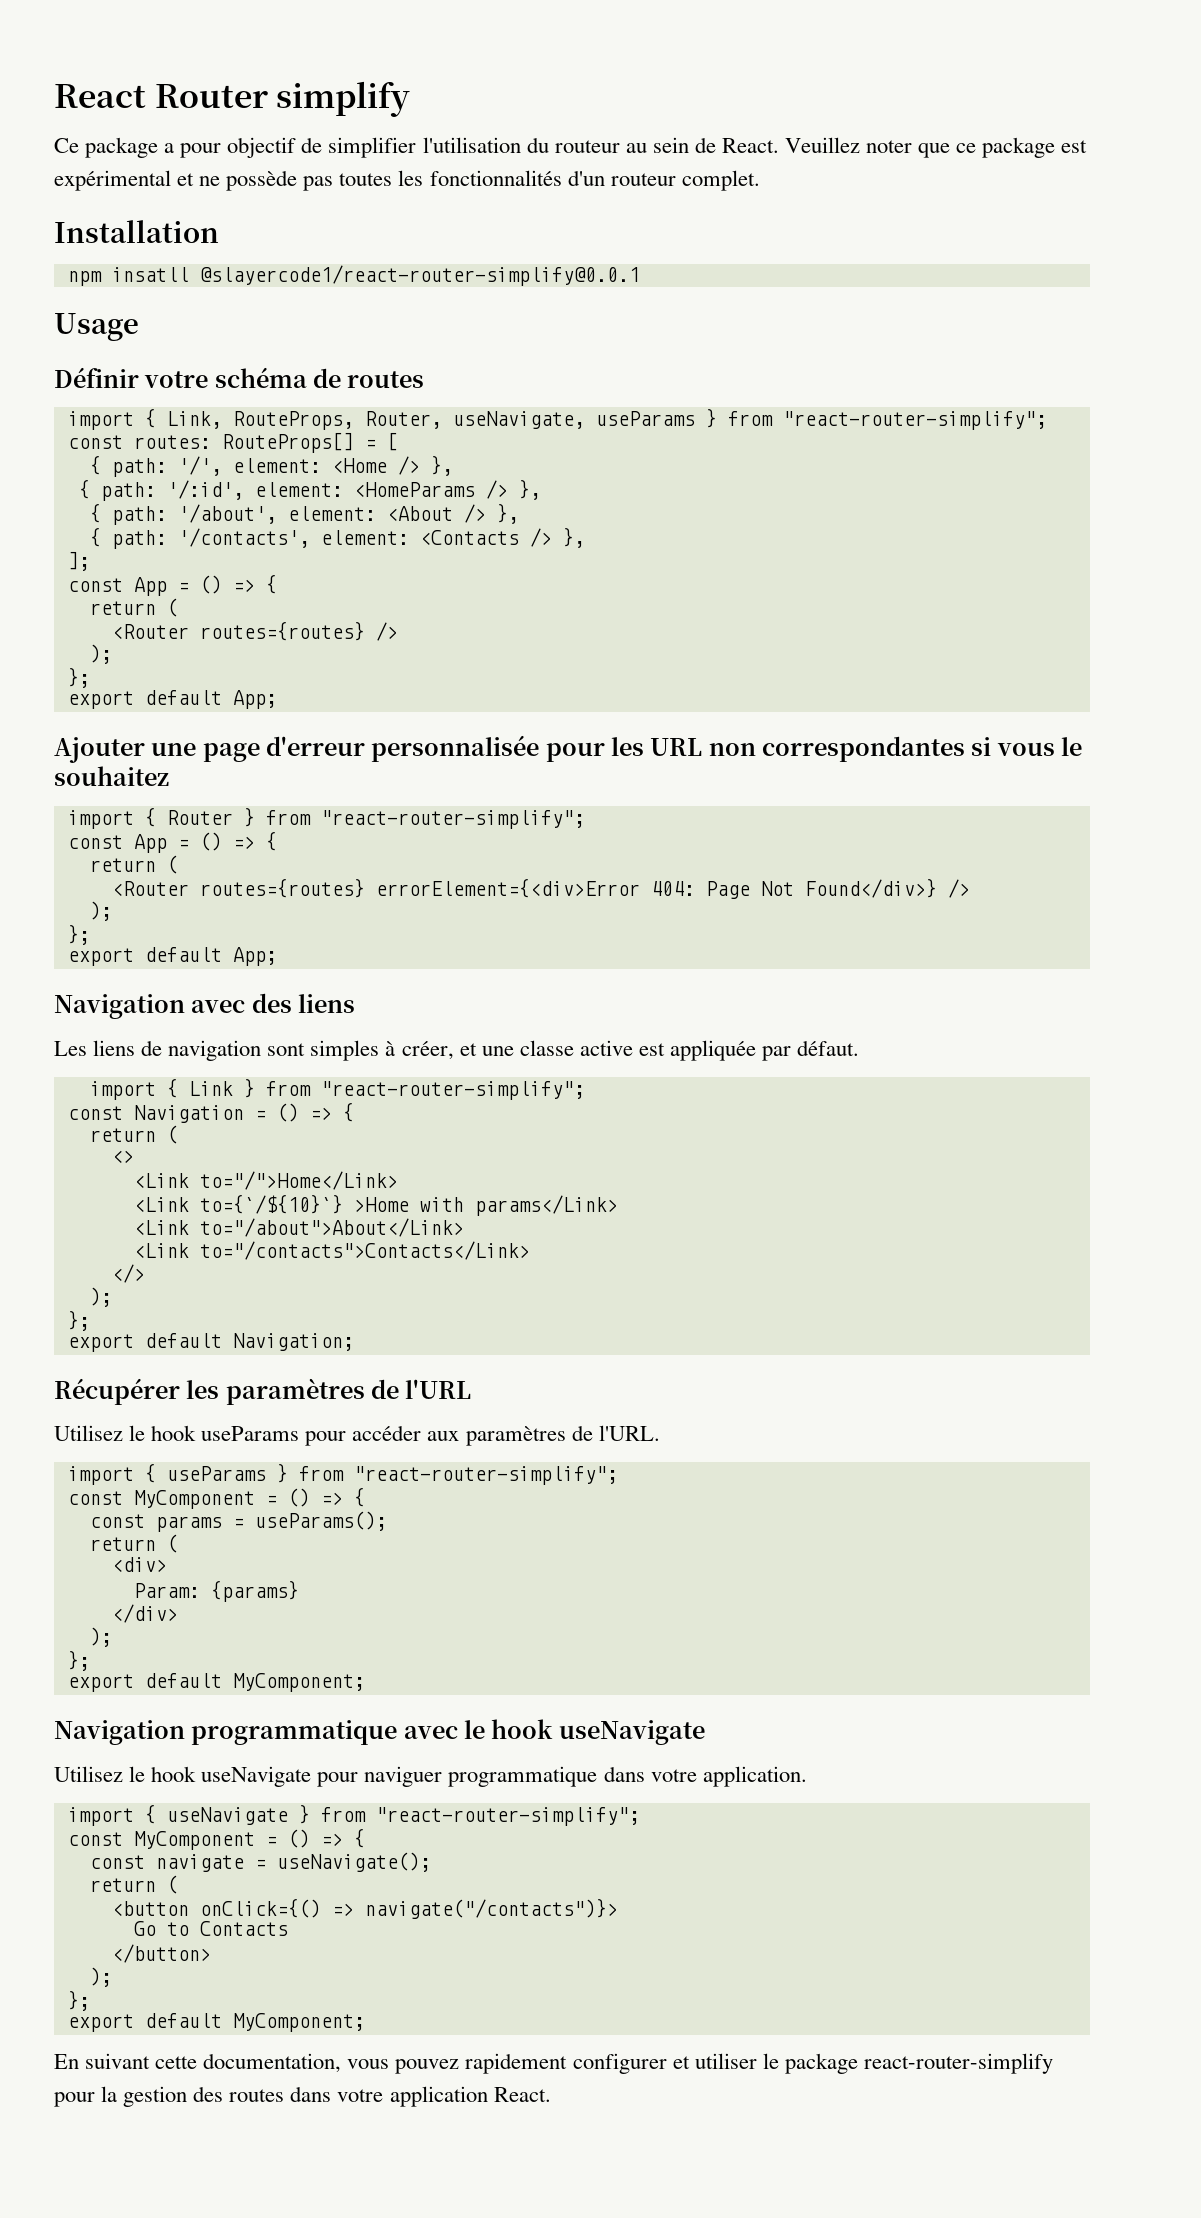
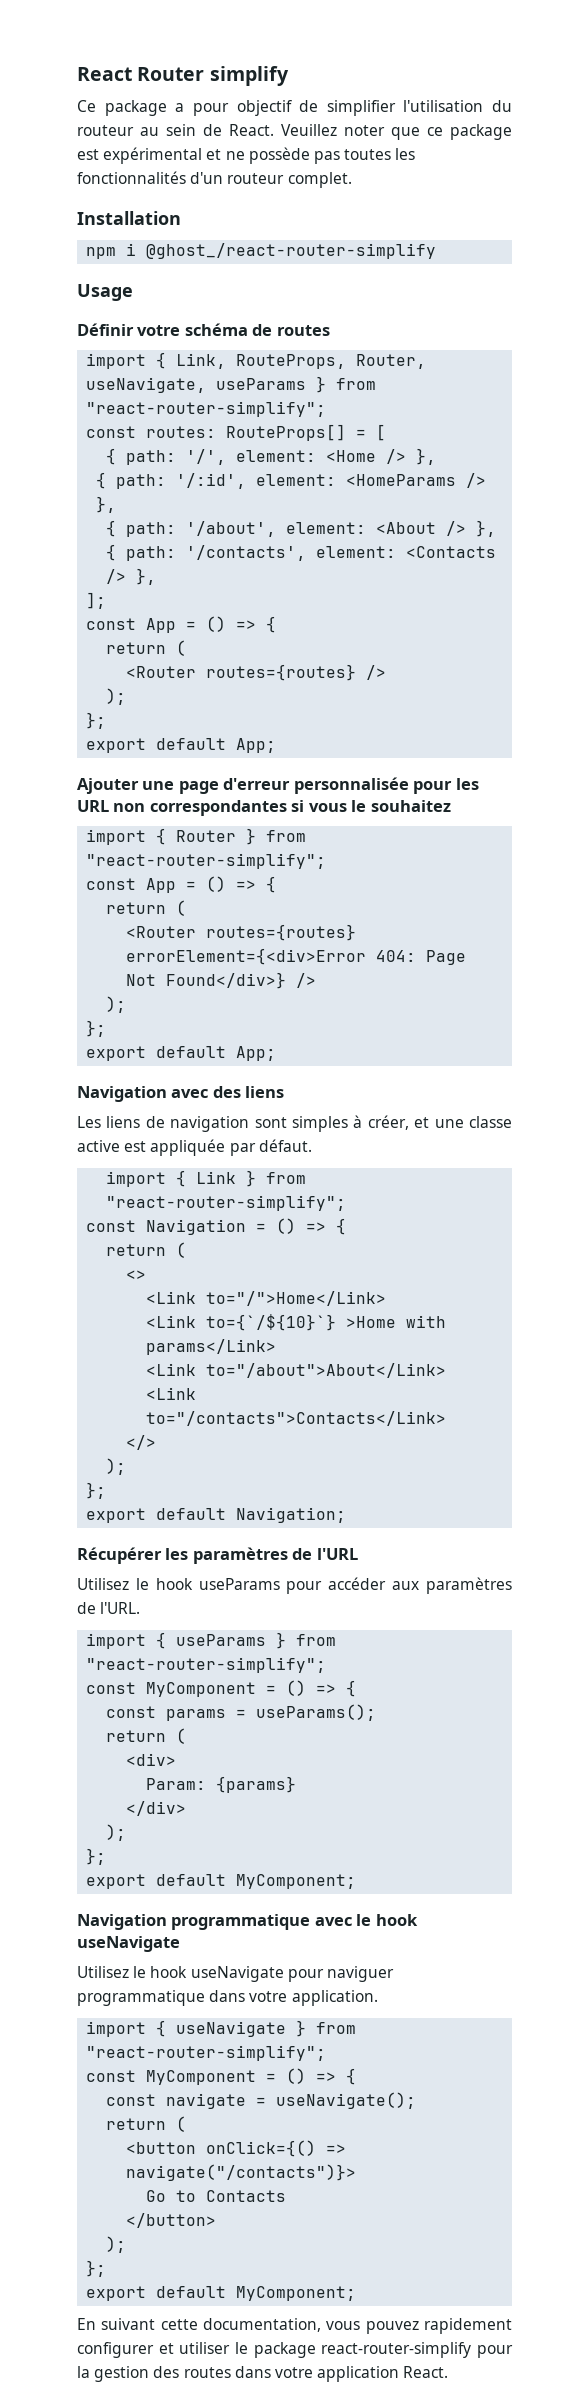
[111,265,640,286] insatll @slayercode1/react-router-simplify@0.0.1 -> [126,243,437,259] i @ghost_/react-router-simplify

